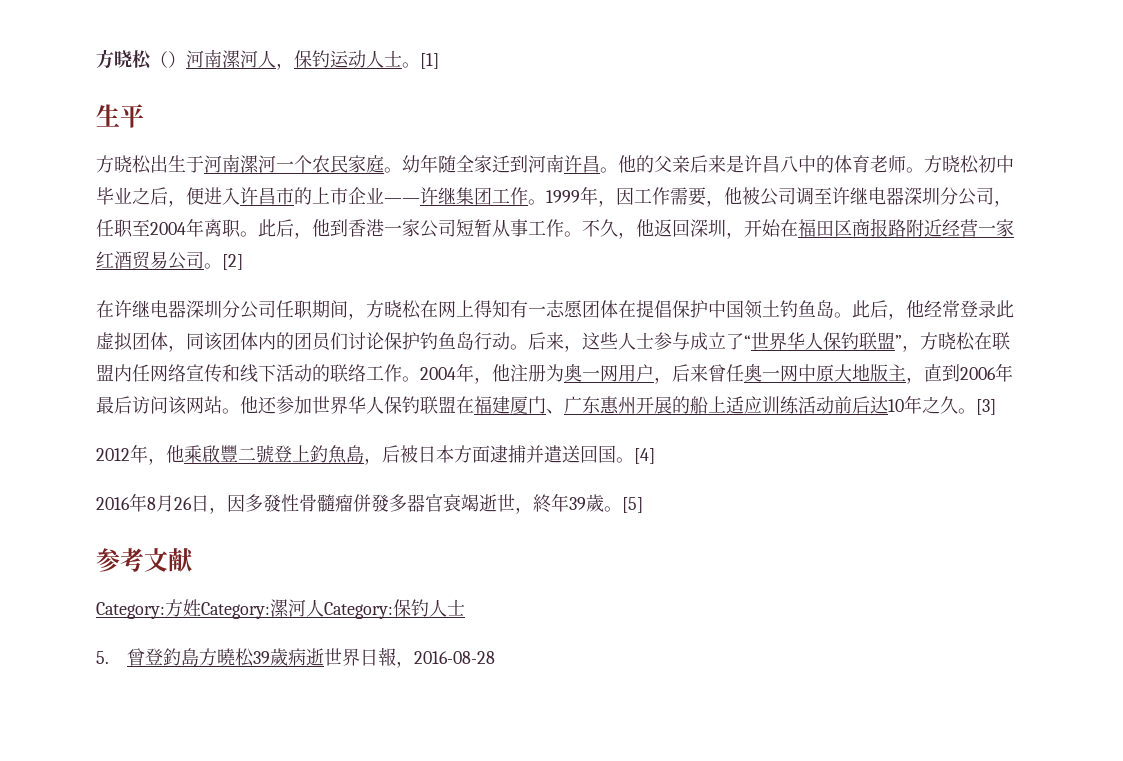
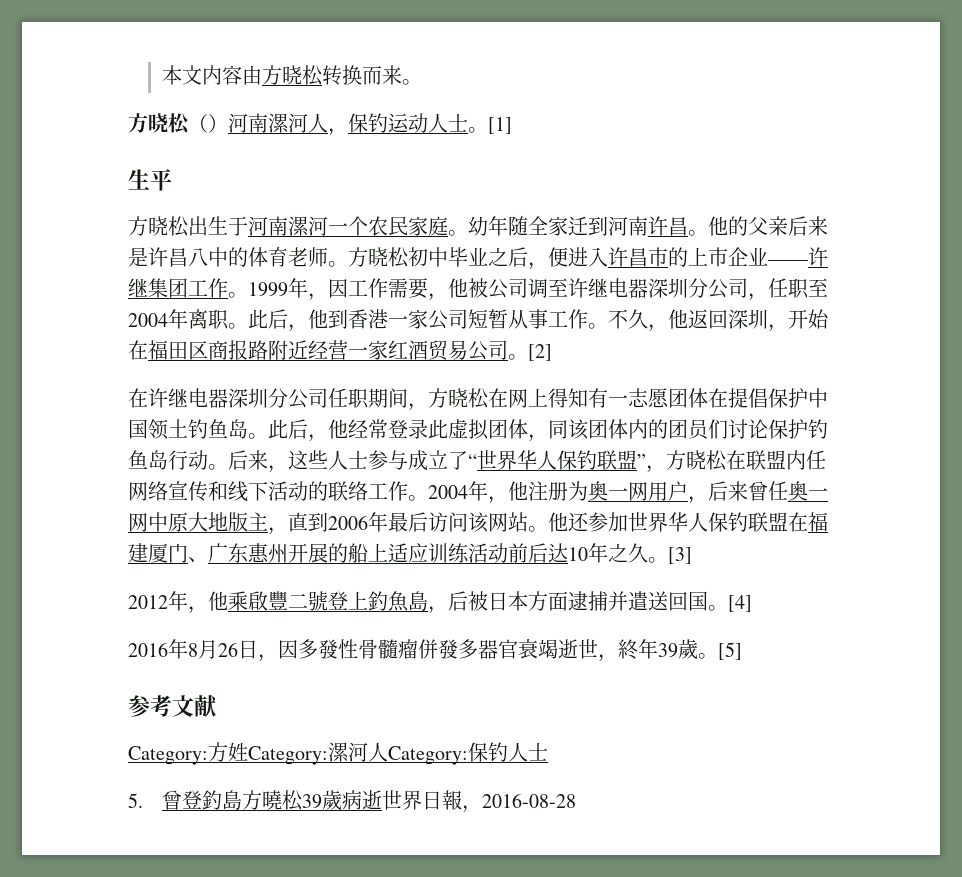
(96, 59) none -> [162,65,423,86] 本文内容由方晓松转换而来。 //

